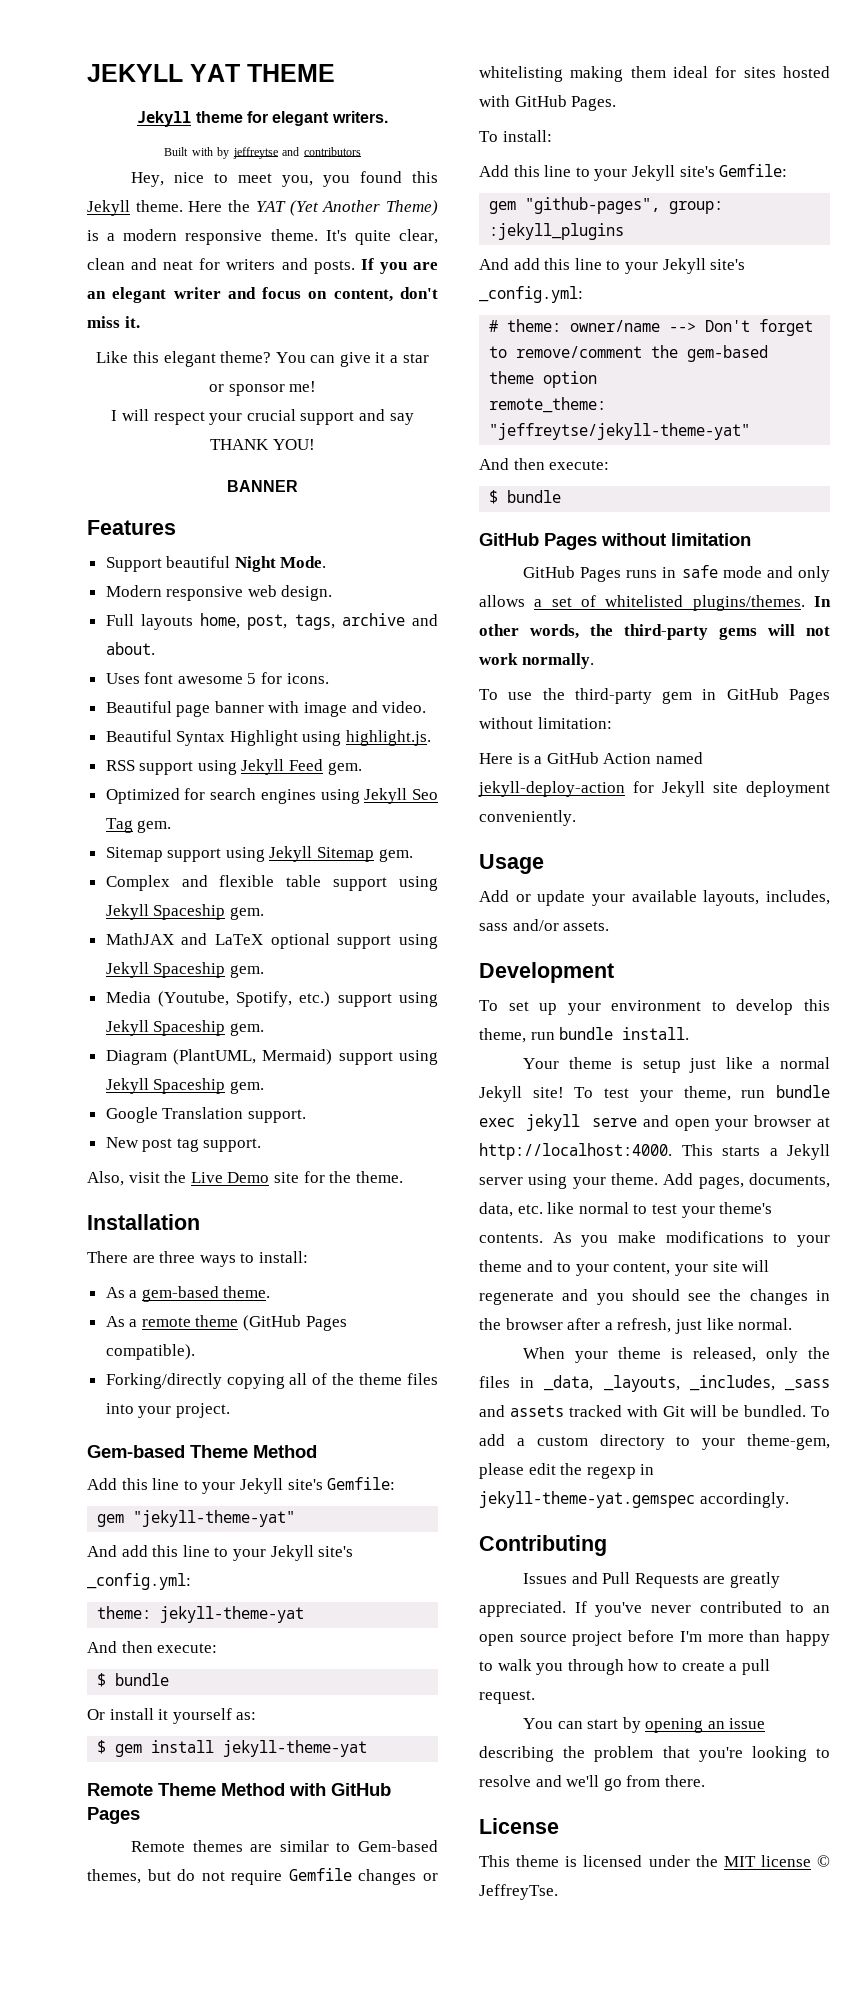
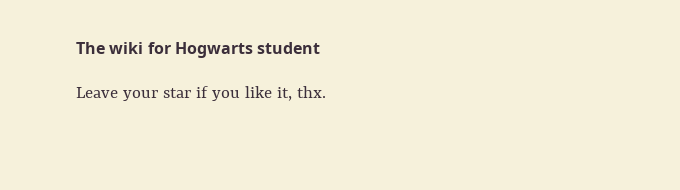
[87,64,335,82] [137,111,388,127] [164,147,361,159] [130,171,438,187] [87,200,439,216] [87,229,438,245] [87,258,438,274] [87,287,438,303] [87,316,140,328] [96,351,429,367] [208,381,317,396] [111,409,414,425] [210,439,315,450] [227,480,298,492] [87,520,176,535] [105,556,327,572] [105,585,333,601] [105,613,438,630] [105,642,155,655] [105,672,329,684] [105,701,427,717] [105,730,432,746] [105,759,362,775] [105,788,438,804] [105,818,172,833] [105,846,413,862] [105,875,439,891] [105,904,264,920] [105,933,439,949] [105,962,264,978] [105,991,438,1007] [105,1020,264,1036] [105,1049,438,1065] [105,1078,264,1094] [105,1107,306,1123] [105,1137,262,1152] [87,1171,403,1186] [87,1214,200,1230] [87,1251,308,1267] [105,1286,271,1302] [105,1315,347,1331] [105,1344,195,1360] [105,1373,438,1389] [105,1403,230,1418] [87,1445,317,1458] [87,1477,396,1494] [97,1510,296,1527] [87,1545,354,1561] [87,1573,191,1590] [97,1606,305,1623] [87,1641,218,1653] [97,1673,170,1687] [87,1708,257,1724] [97,1740,368,1757] [87,1783,391,1796] [87,1807,140,1824] [130,1840,439,1852] [87,1868,438,1885] [479,66,830,82] [479,95,617,111] [479,130,552,142] [479,164,788,181] [489,197,724,214] [489,223,625,240] [479,258,746,274] [479,286,583,303] [489,319,814,336] [489,345,769,362] [489,371,598,388] [489,397,607,413] [489,423,751,440] [479,458,610,470] [489,490,562,504] [479,533,751,550] [522,565,830,582] [479,595,831,611] [479,624,830,640] [479,653,594,669] [479,688,830,704] [479,717,612,729] [479,752,703,764] [478,781,830,797] [479,810,576,826] [479,854,544,874] [479,890,830,906] [479,919,610,931] [479,962,614,983] [479,999,830,1015] [479,1027,690,1043] [522,1057,830,1073] [479,1085,830,1102] [479,1114,830,1131] [479,1143,830,1160] [479,1173,830,1189] [479,1202,773,1218] [479,1231,830,1247] [479,1260,770,1276] [479,1289,830,1305] [479,1318,793,1334] [522,1347,830,1363] [479,1375,830,1392] [479,1405,830,1417] [479,1434,830,1450] [479,1463,655,1479] [479,1491,789,1508] [479,1535,607,1556] [522,1572,780,1588] [479,1601,830,1617] [479,1630,830,1646] [479,1659,770,1675] [479,1690,535,1704] [522,1717,766,1733] [479,1746,830,1762] [479,1775,705,1791] [479,1818,559,1834] [479,1855,830,1867] [479,1884,558,1900] JEKYLL YAT THEME // Jekyll theme for elegant writers. // Built with by jeffreytse and contributors // Hey, nice to meet you, you found this Jekyll theme. Here the YAT (Yet Another Theme) is a modern responsive theme. It's quite clear, clean and neat for writers and posts. If you are an elegant writer and focus on content, don't miss it. // Like this elegant theme? You can give it a star or sponsor me! // I will respect your crucial support and say THANK YOU! // BANNER // Features // Support beautiful Night Mode. // Modern responsive web design. // Full layouts home, post, tags, archive and about. // Uses font awesome 5 for icons. // Beautiful page banner with image and video. // Beautiful Syntax Highlight using highlight.js. // RSS support using Jekyll Feed gem. // Optimized for search engines using Jekyll Seo Tag gem. // Sitemap support using Jekyll Sitemap gem. // Complex and flexible table support using Jekyll Spaceship gem. // MathJAX and LaTeX optional support using Jekyll Spaceship gem. // Media (Youtube, Spotify, etc.) support using Jekyll Spaceship gem. // Diagram (PlantUML, Mermaid) support using Jekyll Spaceship gem. // Google Translation support. // New post tag support. // Also, visit the Live Demo site for the theme. // Installation // There are three ways to install: // As a gem-based theme. // As a remote theme (GitHub Pages compatible). // Forking/directly copying all of the theme files into your project. // Gem-based Theme Method // Add this line to your Jekyll site's Gemfile: // gem "jekyll-theme-yat" // And add this line to your Jekyll site's _config.yml: // theme: jekyll-theme-yat // And then execute: // $ bundle // Or install it yourself as: // $ gem install jekyll-theme-yat // Remote Theme Method with GitHub Pages // Remote themes are similar to Gem-based themes, but do not require Gemfile changes or whitelisting making them ideal for sites hosted with GitHub Pages. // To install: // Add this line to your Jekyll site's Gemfile: // gem "github-pages", group: :jekyll_plugins // And add this line to your Jekyll site's _config.yml: // # theme: owner/name --> Don't forget to remove/comment the gem-based theme option // remote_theme: "jeffreytse/jekyll-theme-yat" // And then execute: // $ bundle // GitHub Pages without limitation // GitHub Pages runs in safe mode and only allows a set of whitelisted plugins/themes. In other words, the third-party gems will not work normally. // To use the third-party gem in GitHub Pages without limitation: // Here is a GitHub Action named jekyll-deploy-action for Jekyll site deployment conveniently. // Usage // Add or update your available layouts, includes, sass and/or assets. // Development // To set up your environment to develop this theme, run bundle install. // Your theme is setup just like a normal Jekyll site! To test your theme, run bundle exec jekyll serve and open your browser at http://localhost:4000. This starts a Jekyll server using your theme. Add pages, documents, data, etc. like normal to test your theme's contents. As you make modifications to your theme and to your content, your site will regenerate and you should see the changes in the browser after a refresh, just like normal. // When your theme is released, only the files in _data, _layouts, _includes, _sass and assets tracked with Git will be bundled. To add a custom directory to your theme-gem, please edit the regexp in jekyll-theme-yat.gemspec accordingly. // Contributing // Issues and Pull Requests are greatly appreciated. If you've never contributed to an open source project before I'm more than happy to walk you through how to create a pull request. // You can start by opening an issue describing the problem that you're looking to resolve and we'll go from there. // License // This theme is licensed under the MIT license © JeffreyTse. -> [76,42,321,58] [76,86,326,101] The wiki for Hogwarts student // Leave your star if you like it, thx.

